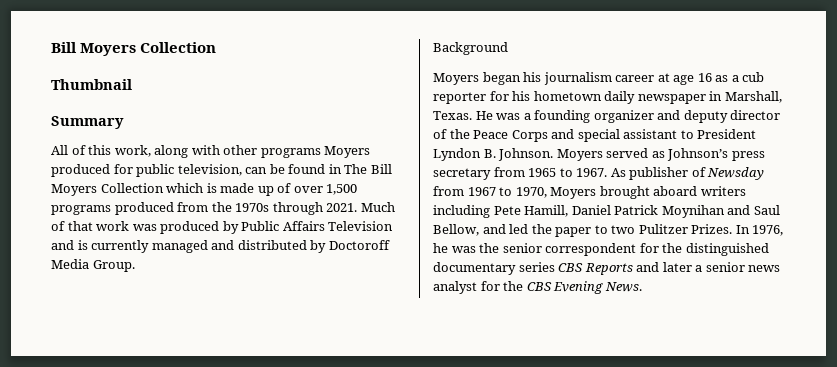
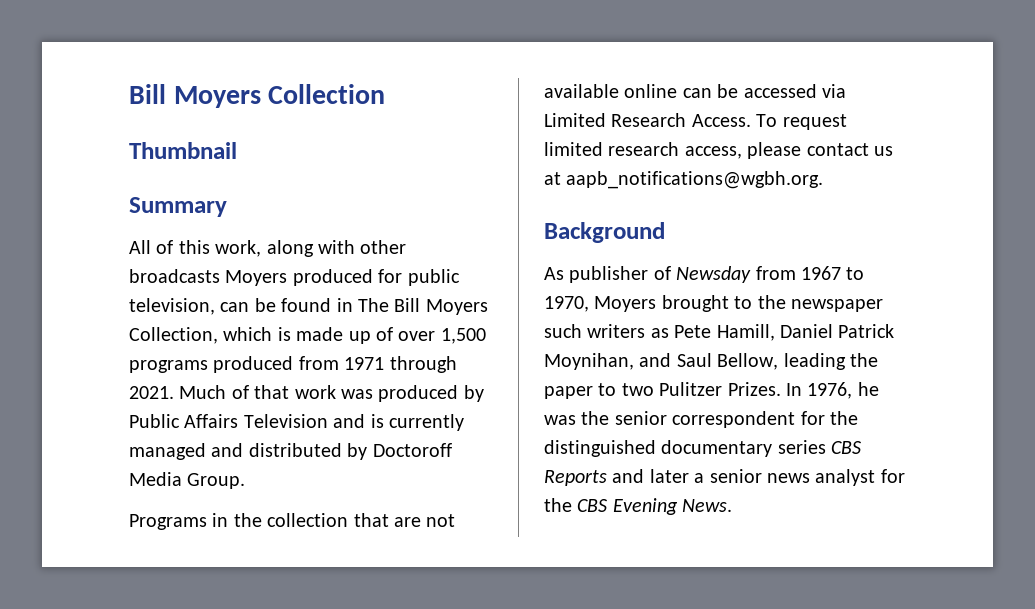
[260,148,321,158] programs -> [129,269,220,283] broadcasts
[100,183,164,193] Collection -> [129,327,218,344] Collection,
[211,202,270,212] the 1970s -> [344,357,385,370] 1971
[433,42,508,55] [433,72,765,85] [433,91,782,104] [433,110,781,123] [433,129,757,142] [433,148,765,161] [433,167,608,180] Background // Moyers began his journalism career at age 16 as a cub reporter for his hometown daily newspaper in Marshall, Texas. He was a founding organizer and deputy director of the Peace Corps and special assistant to President Lyndon B. Johnson. Moyers served as Johnson’s press secretary from 1965 to 1967. -> [129,513,456,530] [544,84,846,98] [544,113,847,130] [544,142,893,159] [544,171,824,189] [544,222,665,243] Programs in the collection that are not available online can be accessed via Limited Research Access. To request limited research access, please contact us at aapb_notifications@wgbh.org. // Background //
[653,186,746,196] [433,205,490,218] aboard writers including -> [734,295,883,312] [544,324,669,338] to the newspaper such writers as
[661,205,725,218] Moynihan -> [544,353,634,370] Moynihan,
[482,224,529,234] and led -> [783,353,846,370] leading

